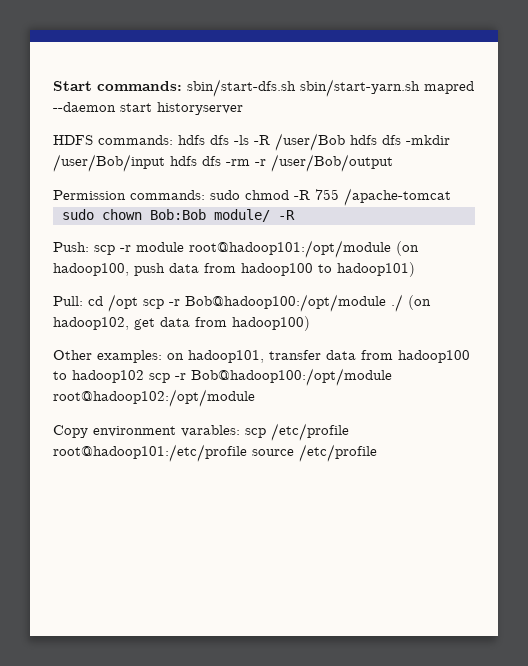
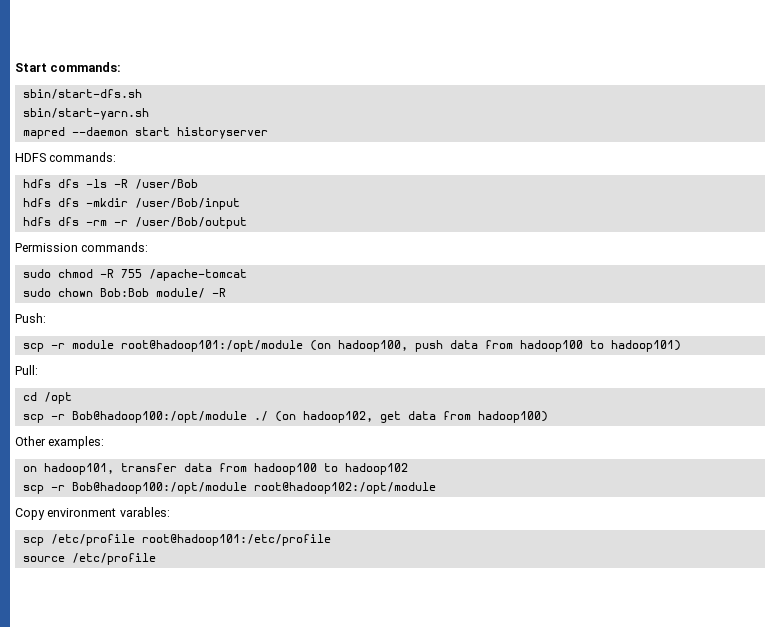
(182, 86) none -> (122, 67) //
(296, 88) none -> (142, 94) //
(420, 88) none -> (149, 114) //
(173, 140) none -> (117, 157) //
(345, 142) none -> (198, 184) //
(165, 163) none -> (240, 204) //
(205, 195) none -> (149, 247) //
(89, 247) none -> (46, 318) //
(83, 301) none -> (38, 370) //
(138, 303) none -> (72, 398) //
(162, 356) none -> (105, 442) //
(144, 376) none -> (408, 469) //
(240, 431) none -> (170, 512) //
(247, 453) none -> (331, 540) //

